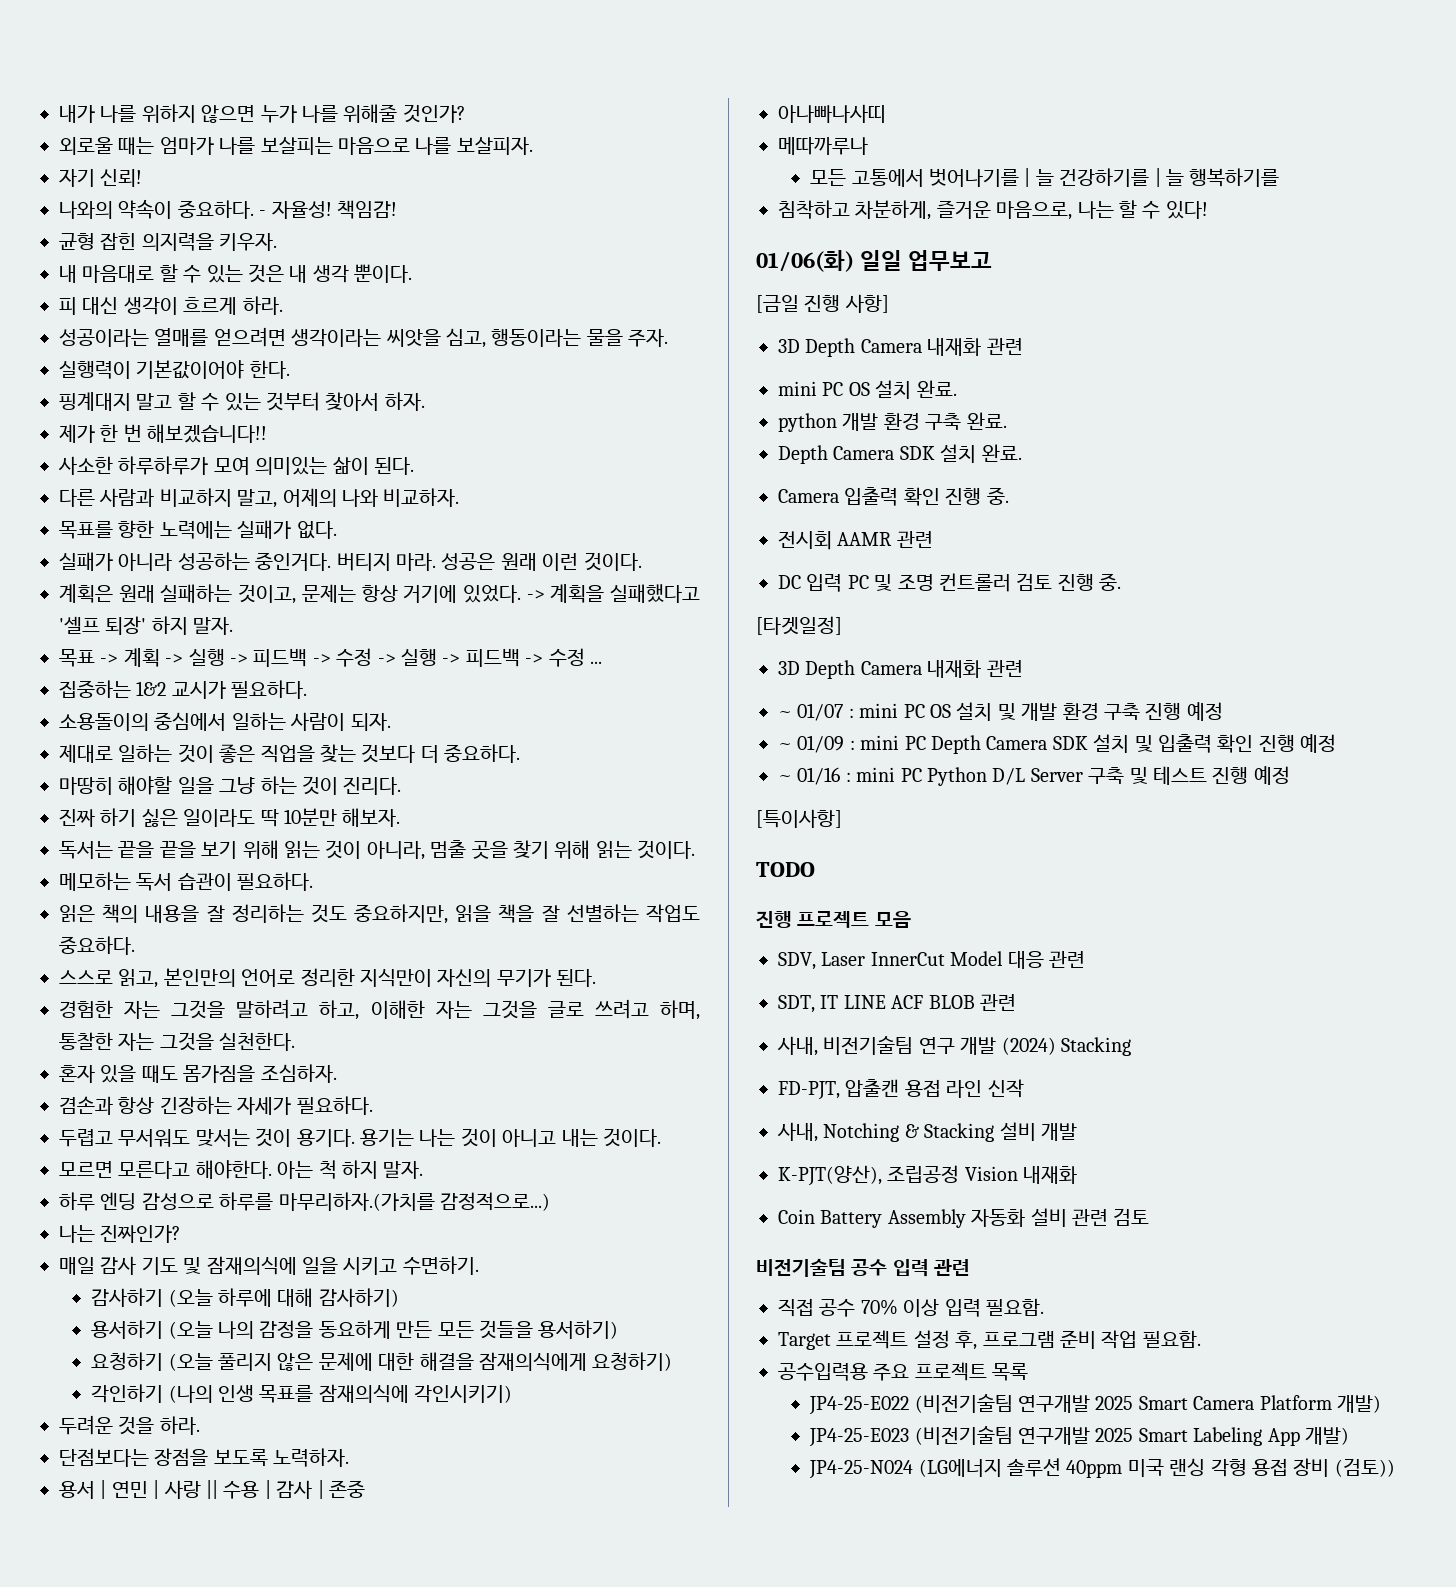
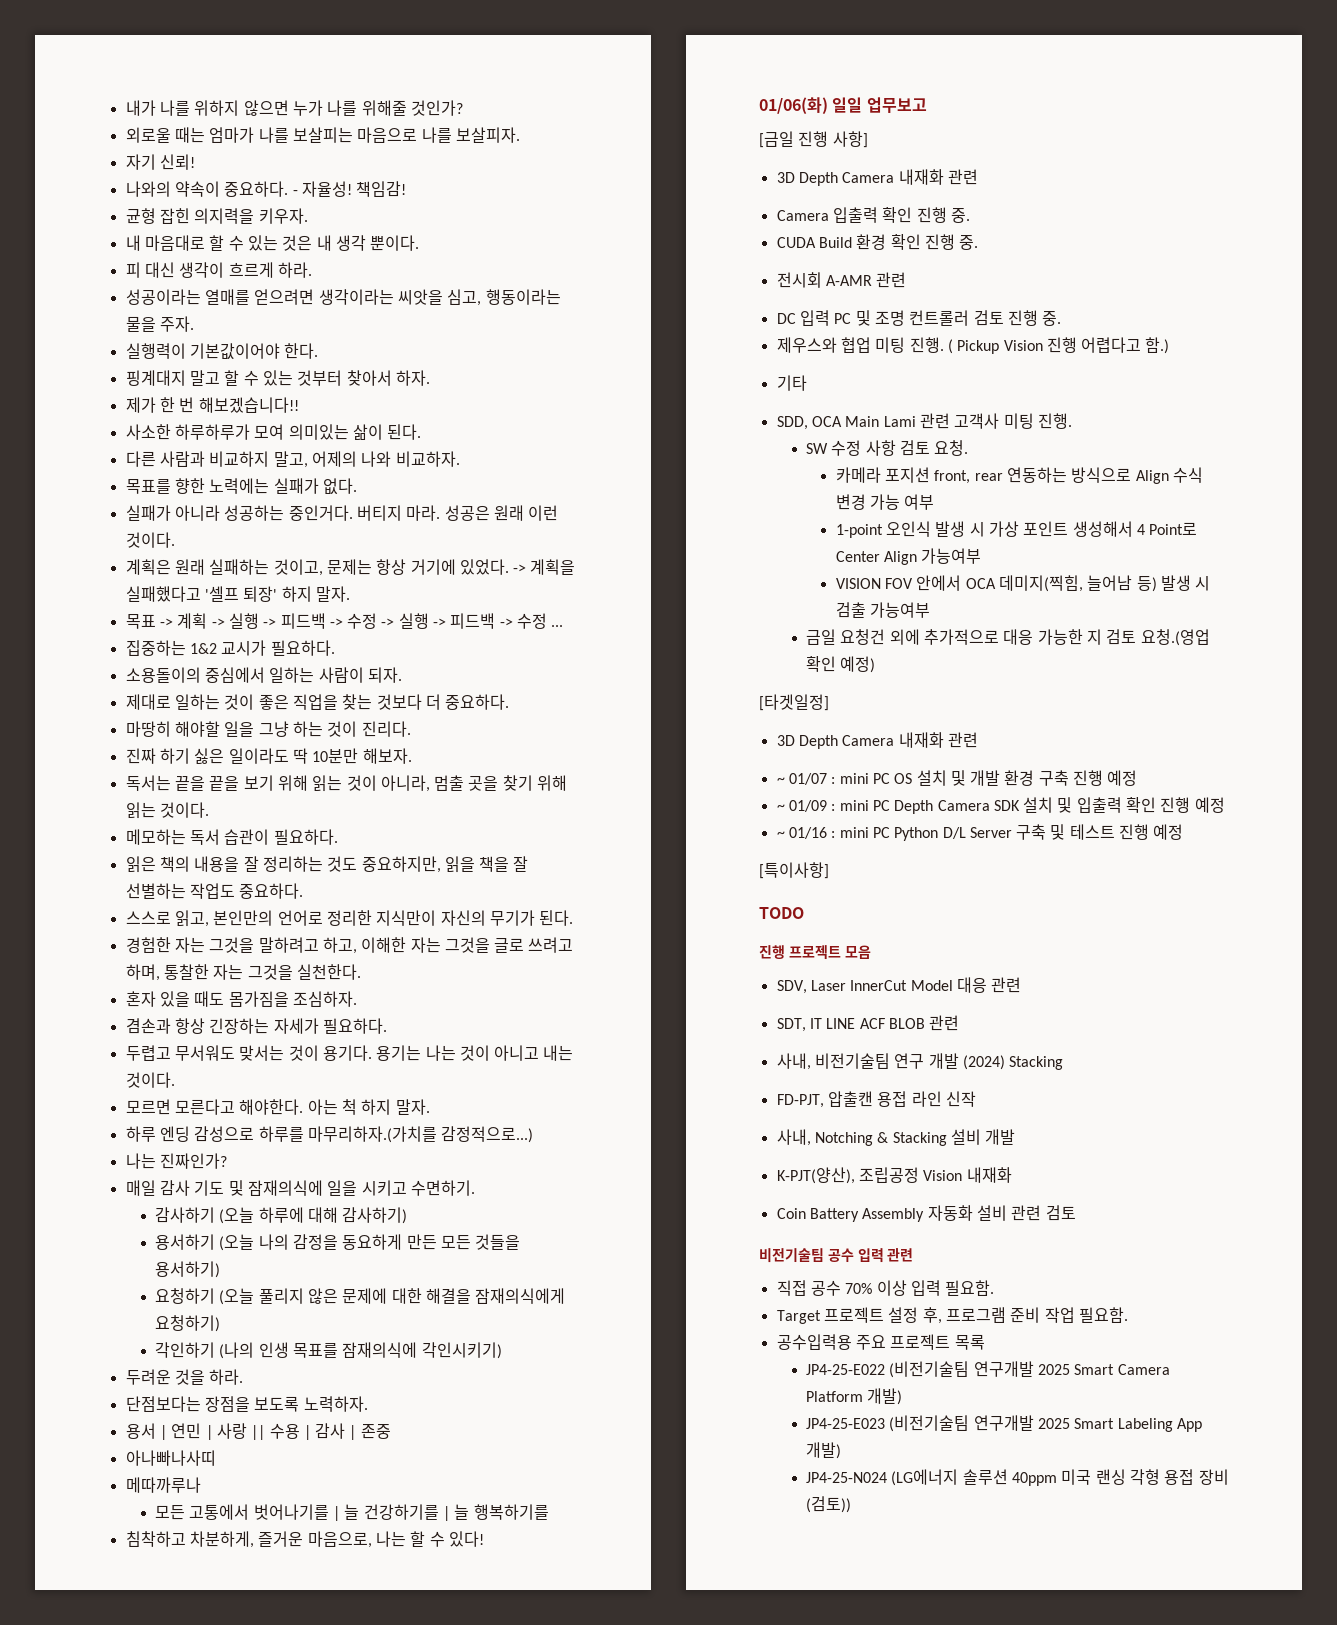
[778,380,957,399] [778,412,1007,432] [778,444,1022,464] // mini PC OS 설치 완료. // python 개발 환경 구축 완료. // Depth Camera SDK 설치 완료. -> (978, 177) none
(1009, 496) none -> [776,234,979,250] // CUDA Build 환경 확인 진행 중.
[837,532,893,546] AAMR -> [825,275,872,286] A-AMR
(1122, 582) none -> [776,337,1170,354] [776,375,807,391] [776,413,1072,430] [806,440,969,456] [835,467,1203,484] [835,494,935,510] [835,521,1198,538] [835,548,982,565] [835,575,1211,592] [835,602,930,618] [806,629,1210,646] [806,656,876,673] // 제우스와 협업 미팅 진행. ( Pickup Vision 진행 어렵다고 함.) // 기타 // SDD, OCA Main Lami 관련 고객사 미팅 진행. // SW 수정 사항 검토 요청. // 카메라 포지션 front, rear 연동하는 방식으로 Align 수식 변경 가능 여부 // 1-point 오인식 발생 시 가상 포인트 생성해서 4 Point로 Center Align 가능여부 // VISION FOV 안에서 OCA 데미지(찍힘, 늘어남 등) 발생 시 검출 가능여부 // 금일 요청건 외에 추가적으로 대응 가능한 지 검토 요청.(영업 확인 예정)

